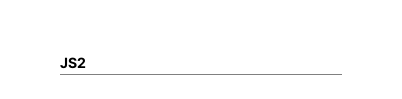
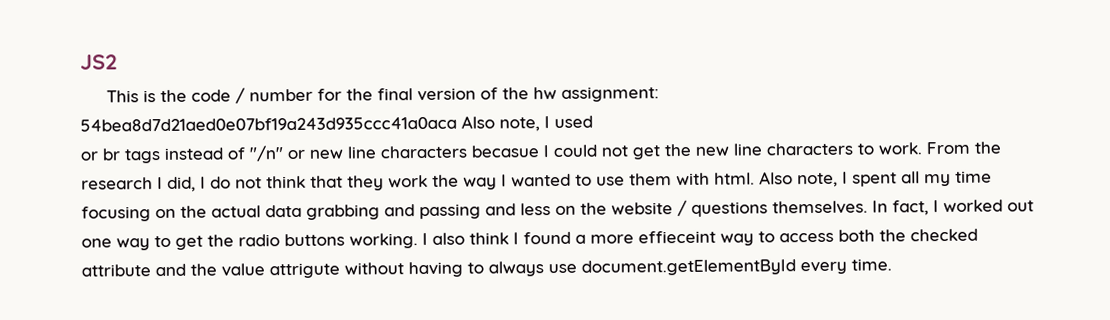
(86, 63) none -> [105,86,659,104] [80,115,593,132] [80,141,1001,164] [81,170,992,192] [81,199,1034,222] [81,228,978,251] [81,258,892,279] // This is the code / number for the final version of the hw assignment: 54bea8d7d21aed0e07bf19a243d935ccc41a0aca Also note, I used // or br tags instead of "/n" or new line characters becasue I could not get the new line characters to work. From the research I did, I do not think that they work the way I wanted to use them with html. Also note, I spent all my time focusing on the actual data grabbing and passing and less on the website / questions themselves. In fact, I worked out one way to get the radio buttons working. I also think I found a more effieceint way to access both the checked attribute and the value attrigute without having to always use document.getElementById every time.

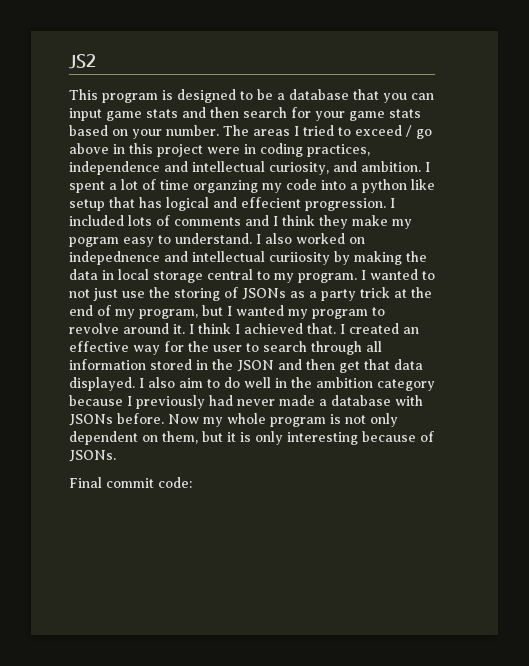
[142,86,659,104] [80,115,593,132] [80,141,1001,164] [81,170,992,192] [81,199,1034,222] [81,228,978,251] [81,258,892,279] is the code / number for the final version of the hw assignment: 54bea8d7d21aed0e07bf19a243d935ccc41a0aca Also note, I used // or br tags instead of "/n" or new line characters becasue I could not get the new line characters to work. From the research I did, I do not think that they work the way I wanted to use them with html. Also note, I spent all my time focusing on the actual data grabbing and passing and less on the website / questions themselves. In fact, I worked out one way to get the radio buttons working. I also think I found a more effieceint way to access both the checked attribute and the value attrigute without having to always use document.getElementById every time. -> [102,89,434,103] [69,107,421,121] [69,125,432,139] [69,143,370,157] [69,161,430,175] [69,179,435,193] [69,197,395,211] [69,215,412,229] [69,233,365,247] [69,251,427,265] [69,269,435,283] [69,287,432,301] [69,305,385,319] [69,323,419,334] [69,341,382,355] [69,359,423,373] [69,377,435,391] [69,395,423,409] [69,413,398,427] [69,431,434,445] [69,450,116,462] [69,477,192,488] program is designed to be a database that you can input game stats and then search for your game stats based on your number. The areas I tried to exceed / go above in this project were in coding practices, independence and intellectual curiosity, and ambition. I spent a lot of time organzing my code into a python like setup that has logical and effecient progression. I included lots of comments and I think they make my pogram easy to understand. I also worked on indepednence and intellectual curiiosity by making the data in local storage central to my program. I wanted to not just use the storing of JSONs as a party trick at the end of my program, but I wanted my program to revolve around it. I think I achieved that. I created an effective way for the user to search through all information stored in the JSON and then get that data displayed. I also aim to do well in the ambition category because I previously had never made a database with JSONs before. Now my whole program is not only dependent on them, but it is only interesting because of JSONs. // Final commit code:

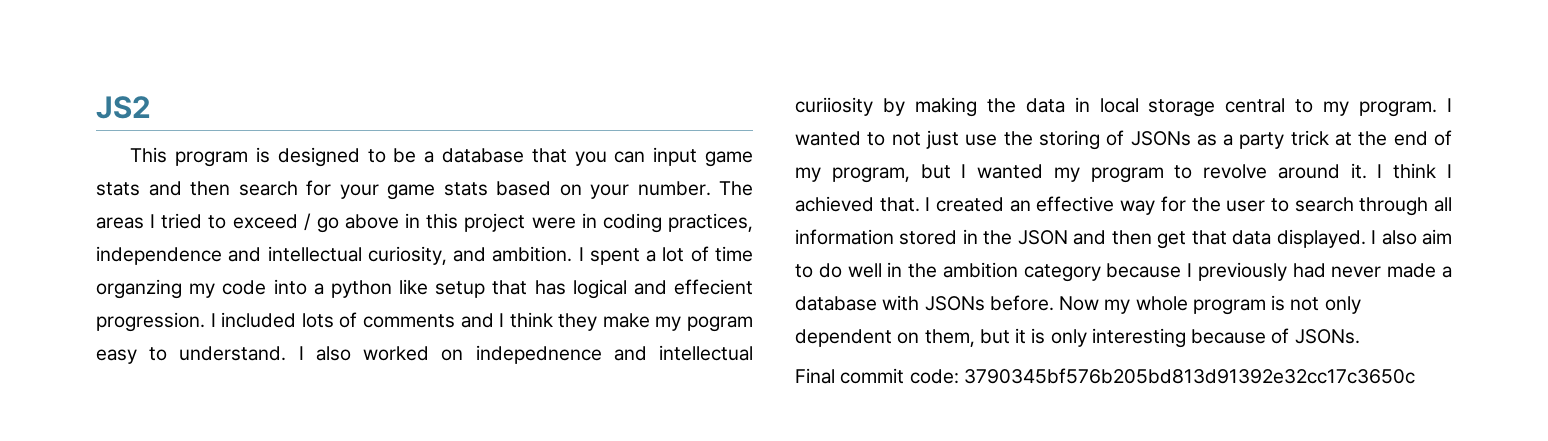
(192, 482) none -> [963,368,1415,384] 3790345bf576b205bd813d91392e32cc17c3650c

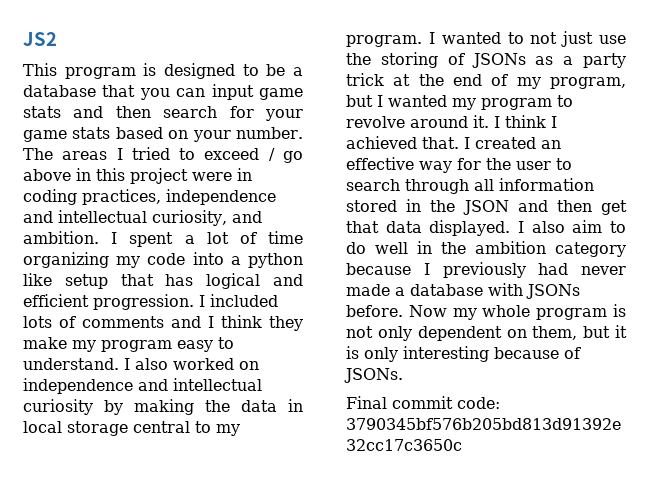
[96,279,182,299] organzing -> [23,252,109,268] organizing
[674,279,753,295] effecient -> [23,294,89,307] efficient
[687,316,753,332] pogram -> [101,340,172,352] program
[475,345,753,364] [795,97,873,116] indepednence and intellectual curiiosity -> [23,378,262,394] [23,399,93,415] independence and intellectual curiosity

